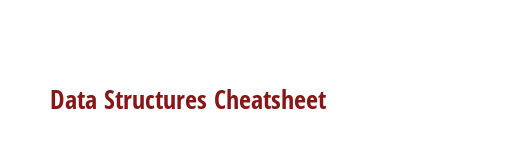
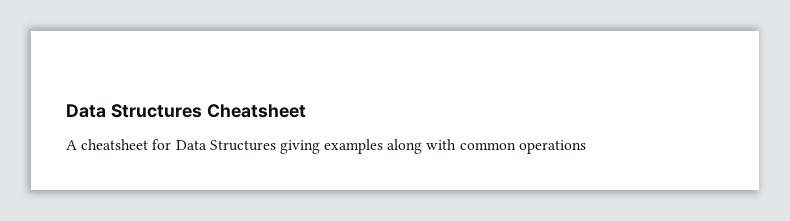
(327, 99) none -> [66,139,586,154] // A cheatsheet for Data Structures giving examples along with common operations

